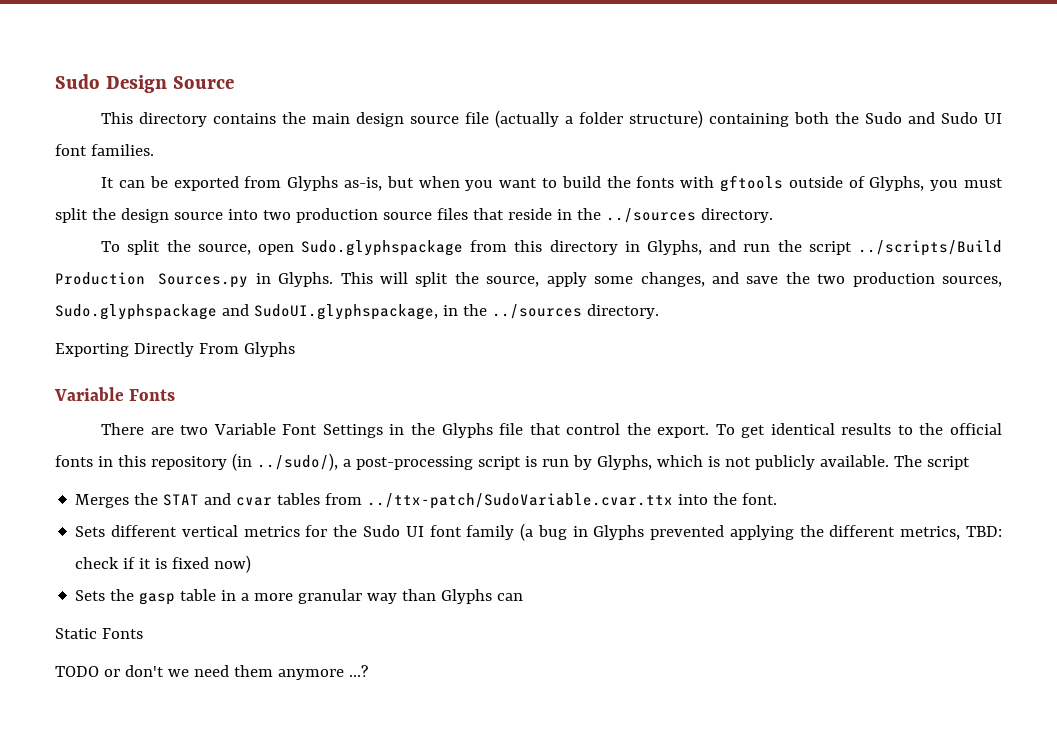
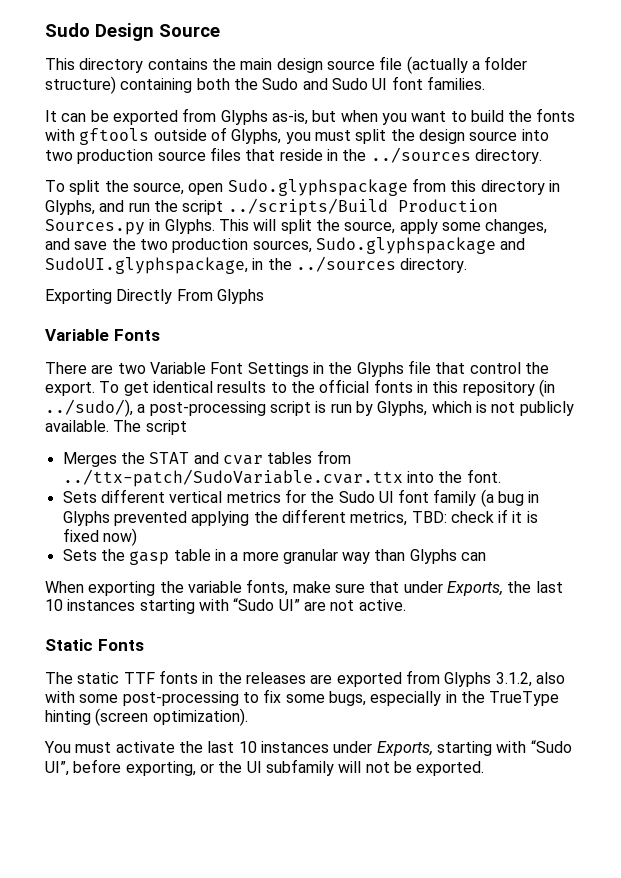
[55,628,143,639] [55,665,368,680] Static Fonts // TODO or don't we need them anymore ...? -> [45,579,563,596] [45,598,406,614] [45,639,144,651] [45,670,565,687] [45,689,560,706] [45,708,248,726] [44,740,572,756] [45,759,485,776] When exporting the variable fonts, make sure that under Exports, the last 10 instances starting with “Sudo UI” are not active. // Static Fonts // The static TTF fonts in the releases are exported from Glyphs 3.1.2, also with some post-processing to fix some bugs, especially in the TrueType hinting (screen optimization). // You must activate the last 10 instances under Exports, starting with “Sudo UI”, before exporting, or the UI subfamily will not be exported.

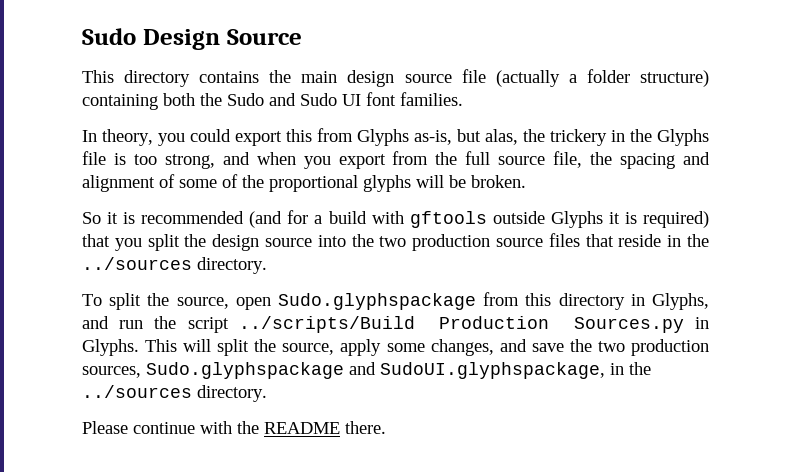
[45,108,576,125] [45,127,351,145] It can be exported from Glyphs as-is, but when you want to build the fonts with gftools outside of Glyphs, you must -> [82,128,709,146] [82,151,710,169] [82,174,526,192] [82,210,709,228] [82,234,142,251] In theory, you could export this from Glyphs as-is, but alas, the trickery in the Glyphs file is too strong, and when you export from the full source file, the spacing and alignment of some of the proportional glyphs will be broken. // So it is recommended (and for a build with gftools outside Glyphs it is required) that you
(549, 135) none -> [351,234,374,247] the
[45,289,264,304] [45,329,160,341] [45,360,549,377] [45,379,555,397] [45,399,574,417] [45,420,187,435] [62,450,351,467] [62,469,501,487] [62,489,540,507] [62,509,538,526] [62,528,137,546] [62,549,487,565] [45,579,563,596] [45,598,406,614] [45,639,144,651] [45,670,565,687] [45,689,560,706] [45,708,248,726] [44,740,572,756] [45,759,485,776] Exporting Directly From Glyphs // Variable Fonts // There are two Variable Font Settings in the Glyphs file that control the export. To get identical results to the official fonts in this repository (in ../sudo/), a post-processing script is run by Glyphs, which is not publicly available. The script // Merges the STAT and cvar tables from ../ttx-patch/SudoVariable.cvar.ttx into the font. // Sets different vertical metrics for the Sudo UI font family (a bug in Glyphs prevented applying the different metrics, TBD: check if it is fixed now) // Sets the gasp table in a more granular way than Glyphs can // When exporting the variable fonts, make sure that under Exports, the last 10 instances starting with “Sudo UI” are not active. // Static Fonts // The static TTF fonts in the releases are exported from Glyphs 3.1.2, also with some post-processing to fix some bugs, especially in the TrueType hinting (screen optimization). // You must activate the last 10 instances under Exports, starting with “Sudo UI”, before exporting, or the UI subfamily will not be exported. -> [82,421,386,434] Please continue with the README there.

